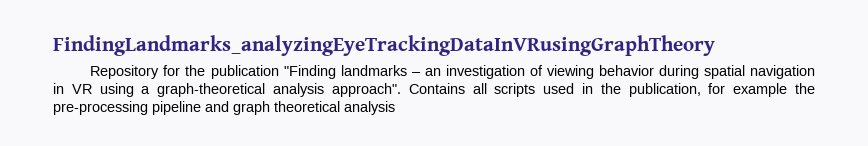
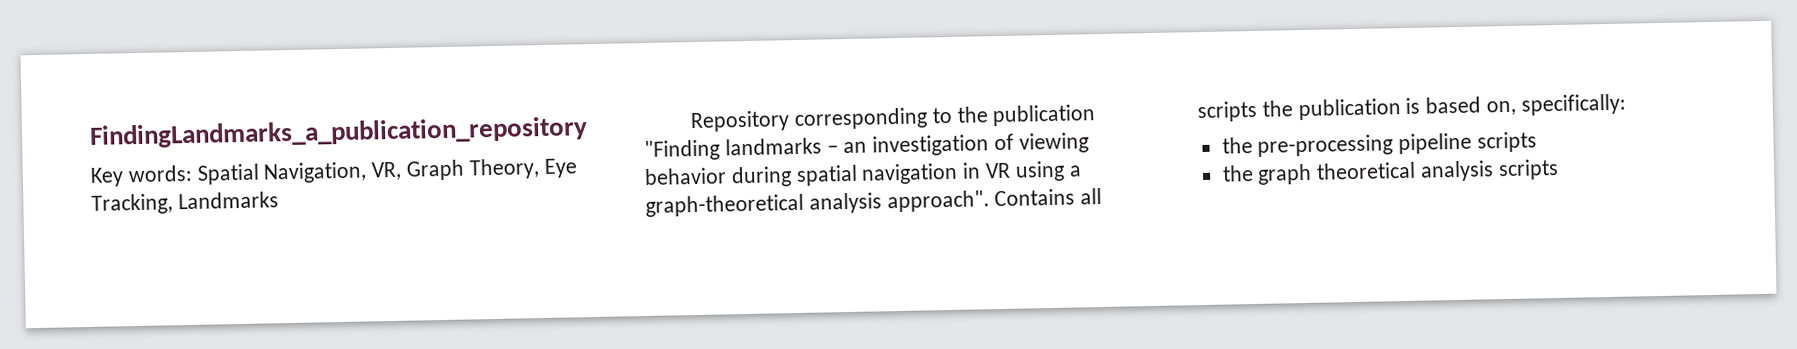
[53,35,715,56] FindingLandmarks_analyzingEyeTrackingDataInVRusingGraphTheory -> [89,116,588,149] [90,158,577,187] [91,191,279,215] FindingLandmarks_a_publication_repository // Key words: Spatial Navigation, VR, Graph Theory, Eye Tracking, Landmarks
[163,65,181,76] for -> [794,107,952,131] corresponding to
[543,83,788,97] used in the publication, for example -> [1261,93,1626,121] the publication is based on, specifically: //
[205,101,229,112] and -> [1477,131,1538,153] [1221,165,1254,182] scripts // the
(395, 108) none -> [1497,158,1559,181] scripts

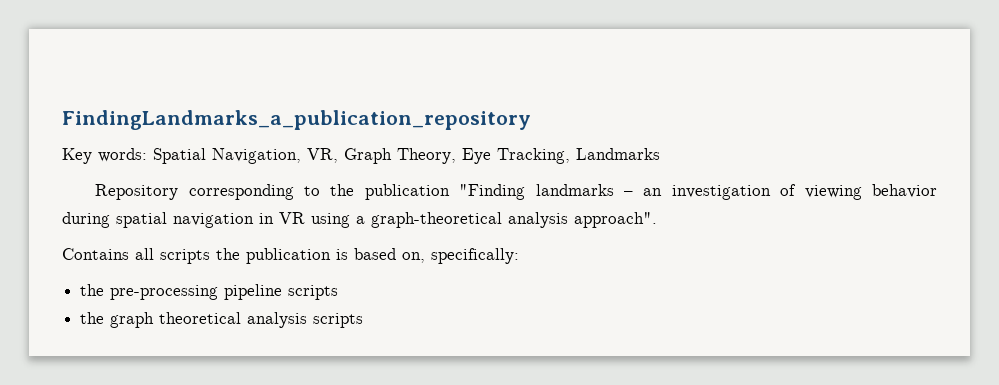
(990, 201) none -> (657, 220) //

